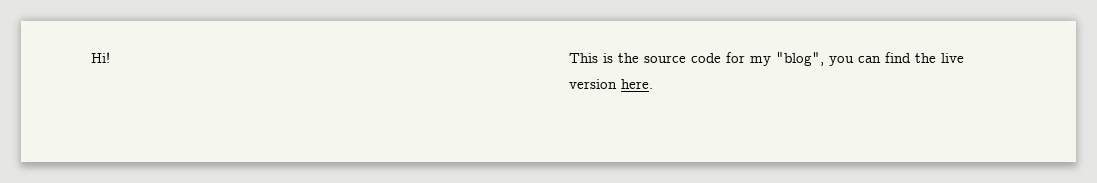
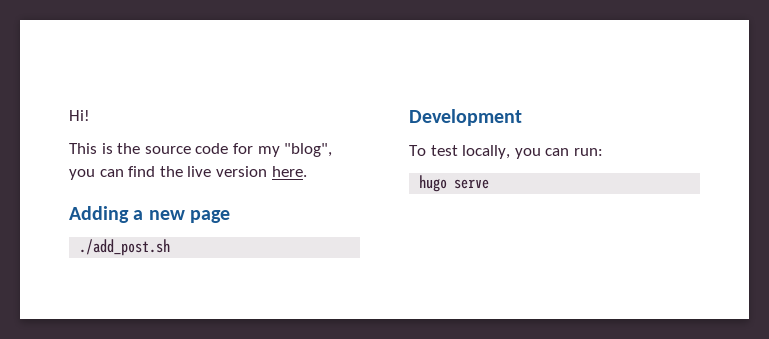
(653, 84) none -> [69,206,231,223] [79,239,171,256] [409,109,522,126] [409,145,603,159] [419,175,490,192] // Adding a new page // ./add_post.sh // Development // To test locally, you can run: // hugo serve

